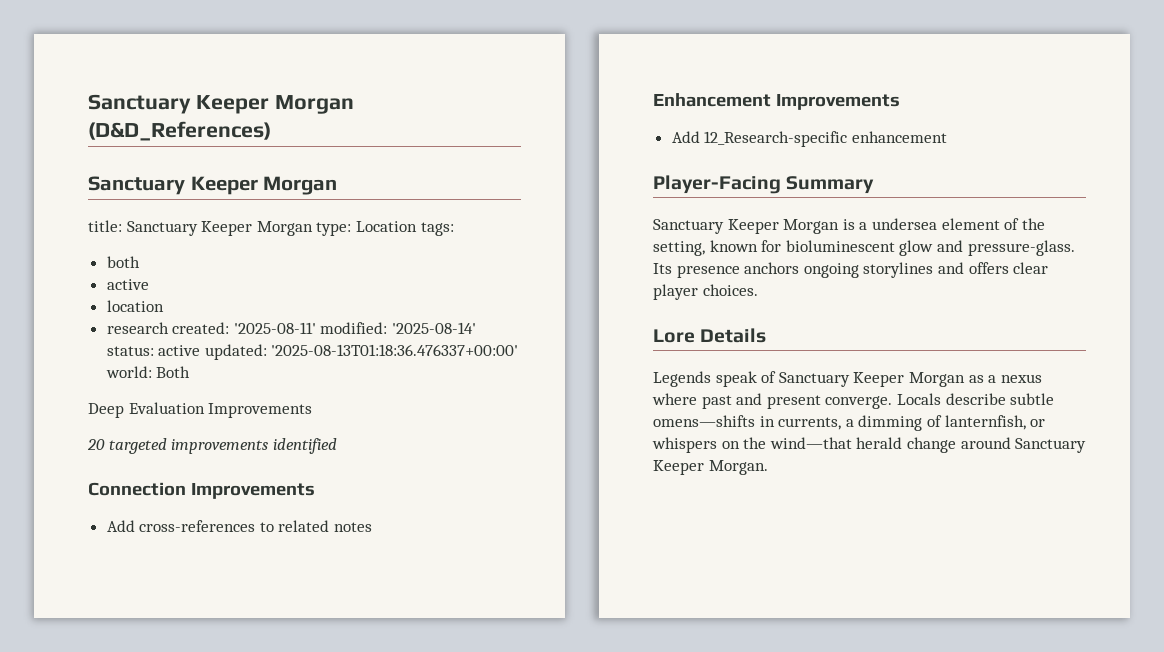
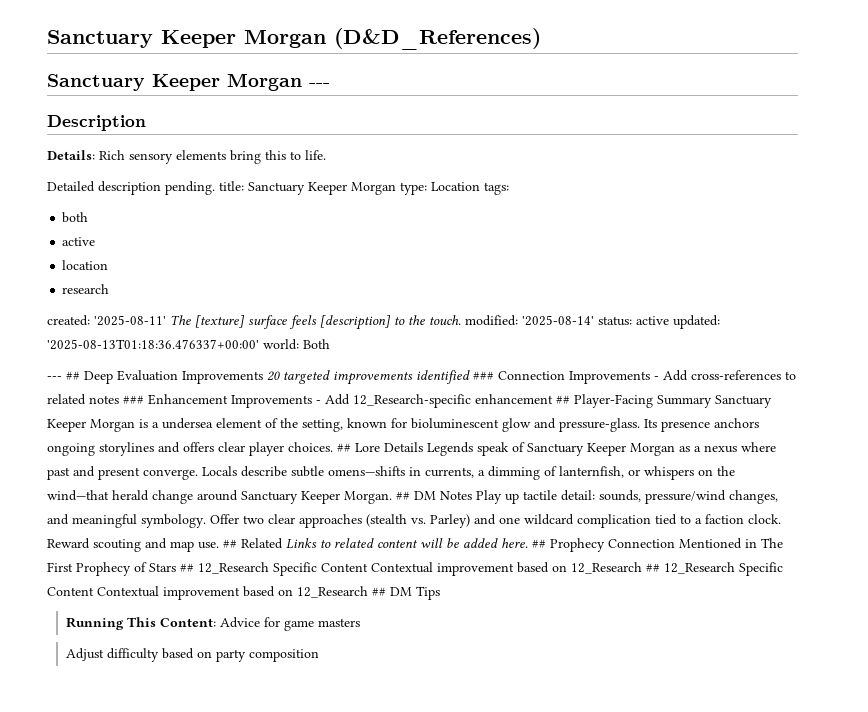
(338, 185) // -> [309,83,330,87] [47,115,146,131] [47,150,326,164] [47,181,215,195] --- // Description // Details: Rich sensory elements bring this to life. // Detailed description pending.
(169, 328) none -> (110, 289) //
(316, 328) none -> [170,315,461,330] The [texture] surface feels [description] to the touch.
(191, 372) none -> [47,371,80,380] --- ##
(313, 410) // -> (263, 377) none
(337, 446) // -> [473,371,494,380] ###
(315, 491) // -> [654,376,659,380] -
(373, 527) // -> [123,395,144,404] ###
(900, 102) // -> [316,400,321,404] -
(947, 137) // -> [556,395,570,404] ##
(875, 185) // -> (712, 401) none
(758, 290) // -> [337,443,351,452] ##
(767, 335) // -> (423, 447) none
(768, 467) none -> [396,490,778,504] [47,514,781,528] [47,538,783,552] [47,562,783,576] [47,586,440,600] [65,617,360,631] [65,648,319,662] ## DM Notes Play up tactile detail: sounds, pressure/wind changes, and meaningful symbology. Offer two clear approaches (stealth vs. Parley) and one wildcard complication tied to a faction clock. Reward scouting and map use. ## Related Links to related content will be added here. ## Prophecy Connection Mentioned in The First Prophecy of Stars ## 12_Research Specific Content Contextual improvement based on 12_Research ## 12_Research Specific Content Contextual improvement based on 12_Research ## DM Tips // Running This Content: Advice for game masters // Adjust difficulty based on party composition

